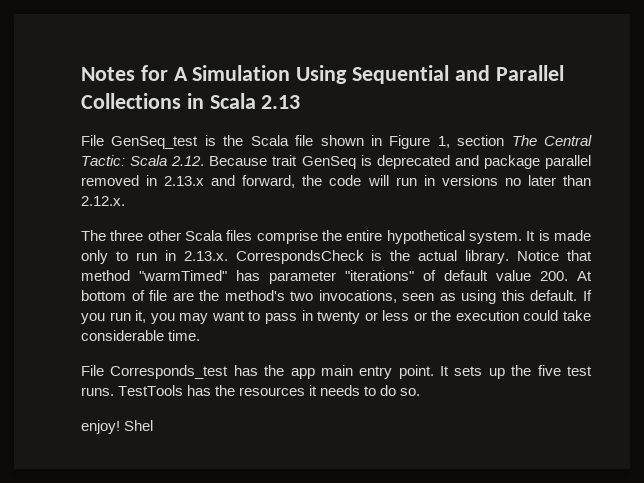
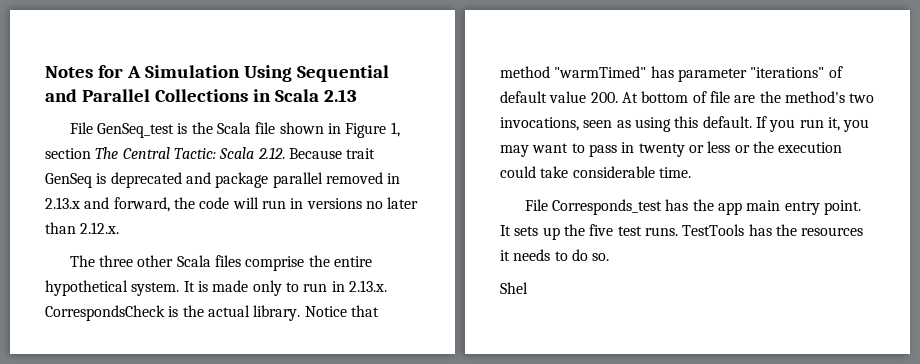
[81,420,120,434] enjoy! -> (610, 257) none

